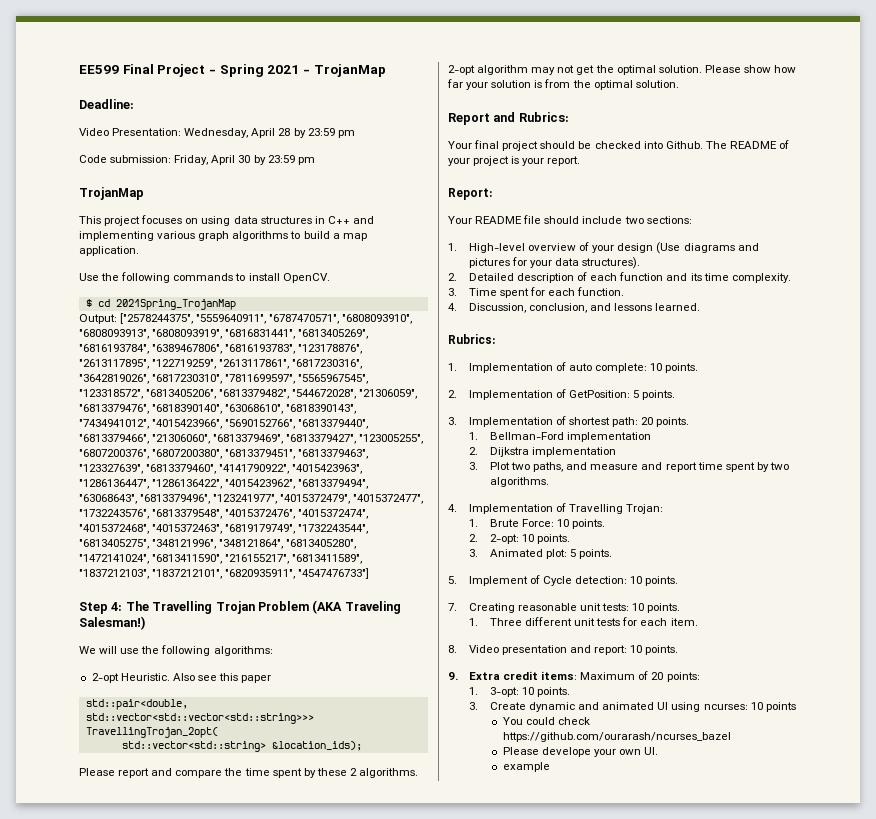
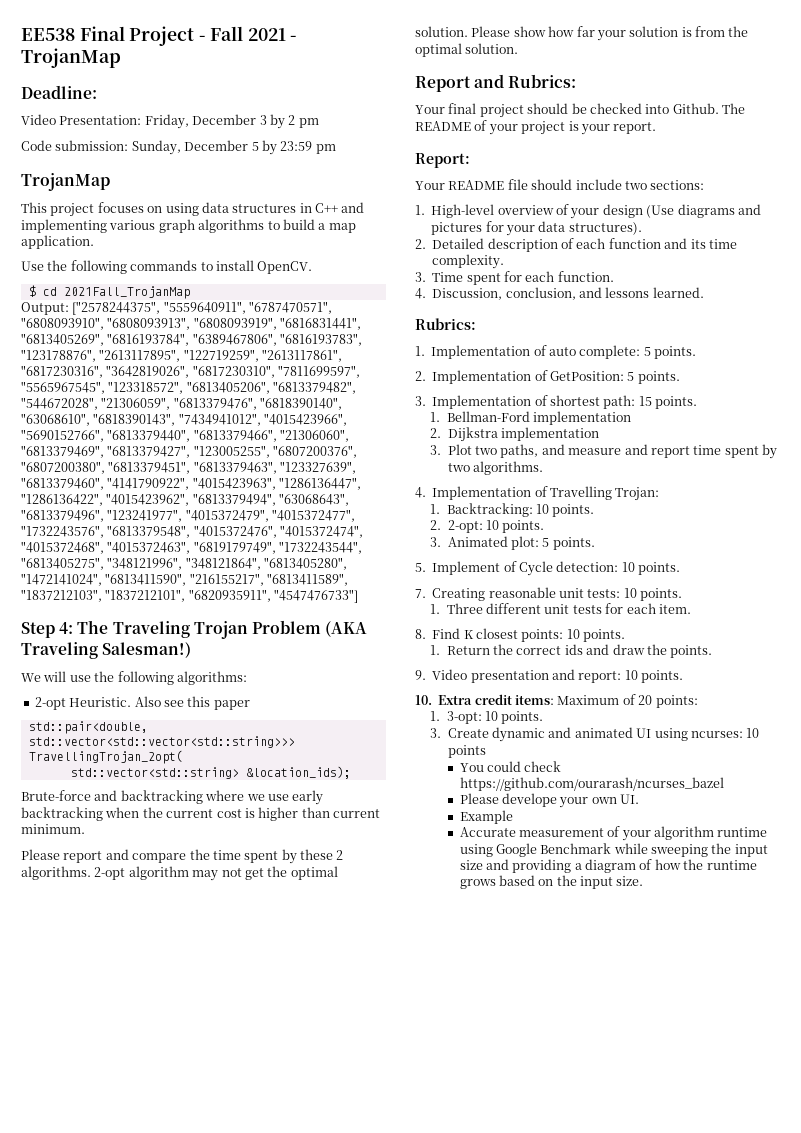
[79,65,119,74] EE599 -> [21,28,75,41] EE538
[219,64,264,77] Spring -> [209,26,243,41] Fall
[184,128,335,138] Wednesday, April 28 by 23:59 -> [144,114,296,129] Friday, December 3 by 2
[174,155,251,165] Friday, April 30 -> [131,140,259,155] Sunday, December 5
[115,299,236,310] 2021Spring_TrojanMap -> [63,286,190,299] 2021Fall_TrojanMap
[152,601,213,614] Travelling -> [112,621,190,638] Traveling
(362, 746) none -> [21,790,324,805] [21,807,380,821] [21,824,85,834] // Brute-force and backtracking where we use early backtracking when the current cost is higher than current minimum.
[650,363,663,371] 10 -> [643,347,651,356] 5
[641,417,654,425] 20 -> [638,396,652,406] 15
[489,519,555,527] Brute Force: -> [446,503,533,517] Backtracking:
(457, 649) none -> [432,628,626,642] [430,644,713,658] [415,670,426,680] Find K closest points: 10 points. // 1. Return the correct ids and draw the points. // 9.
[448,672,458,680] 9. -> [415,695,432,705] 10.
[502,762,550,772] example -> [459,810,513,824] [459,826,768,841] [459,843,768,857] [459,859,757,873] [459,875,644,889] Example // Accurate measurement of your algorithm runtime using Google Benchmark while sweeping the input size and providing a diagram of how the runtime grows based on the input size.

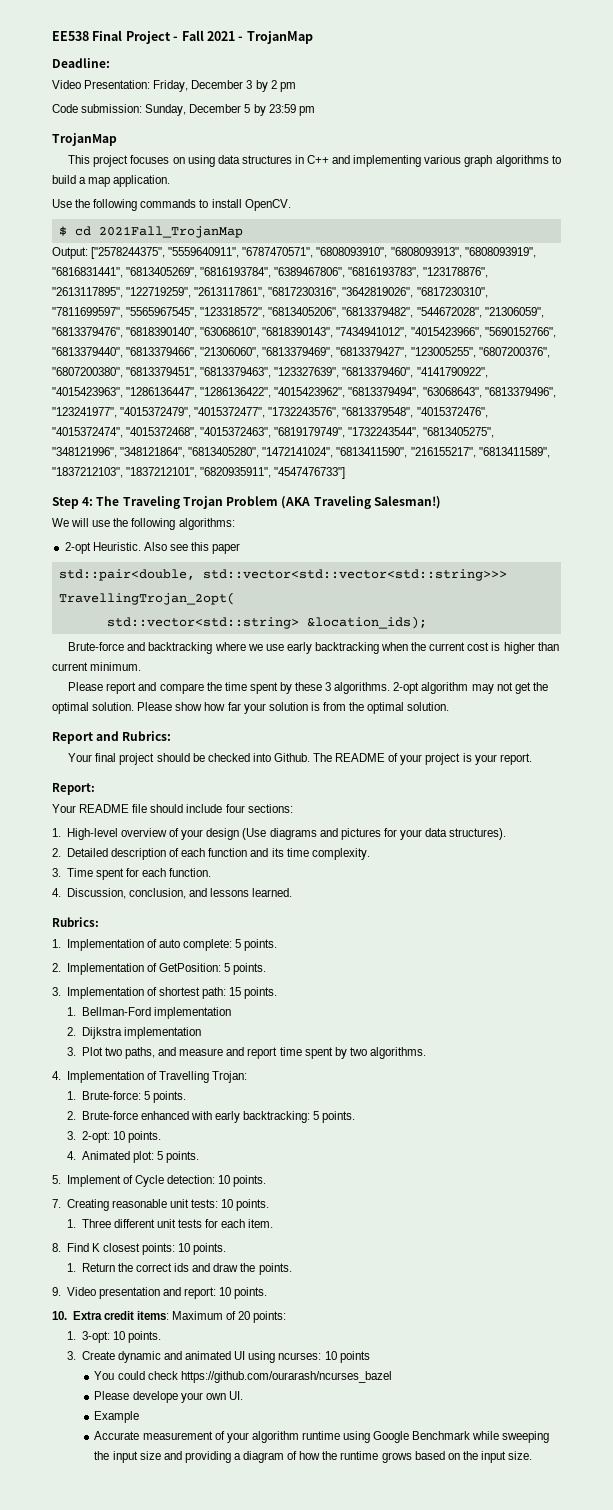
[336,850,344,860] 2 -> [325,682,332,691] 3
[624,181,647,190] two -> [225,804,245,813] four
[446,503,595,517] [430,520,442,530] Backtracking: 10 points. // 2. -> [81,1091,186,1103] [66,1111,356,1123] [66,1131,76,1140] Brute-force: 5 points. // 2. Brute-force enhanced with early backtracking: 5 points. // 3.
[430,537,442,547] 3. -> [66,1151,76,1160] 4.

